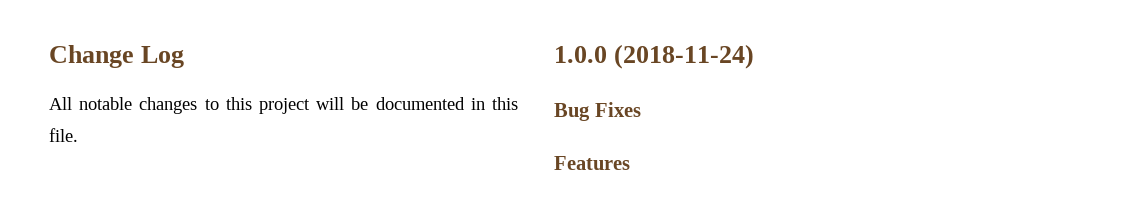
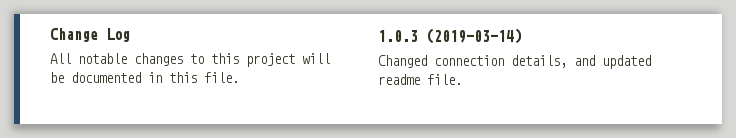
[554,44,755,69] [554,102,641,121] [554,156,630,170] 1.0.0 (2018-11-24) // Bug Fixes // Features -> [378,28,522,44] [378,55,651,69] [378,74,462,85] 1.0.3 (2019-03-14) // Changed connection details, and updated readme file.

